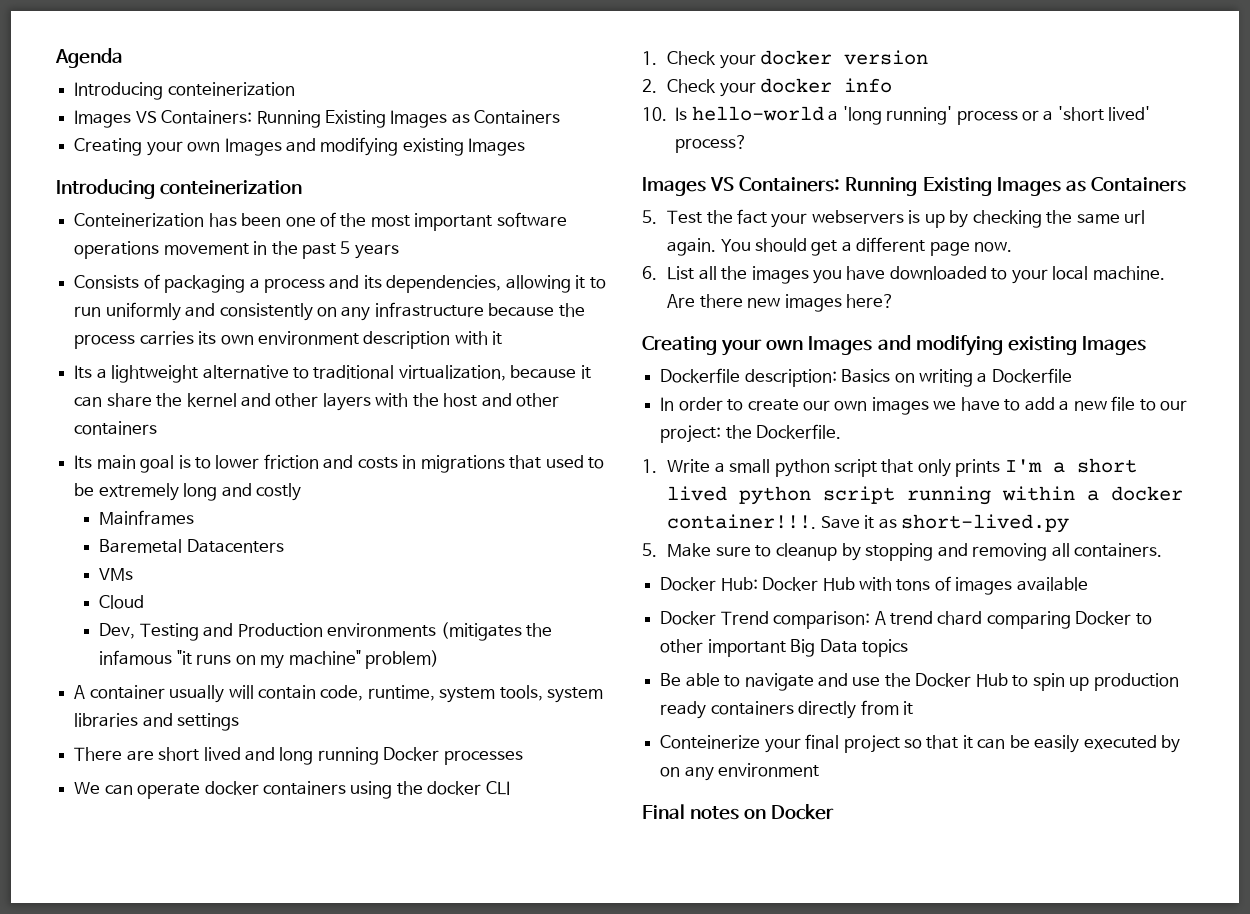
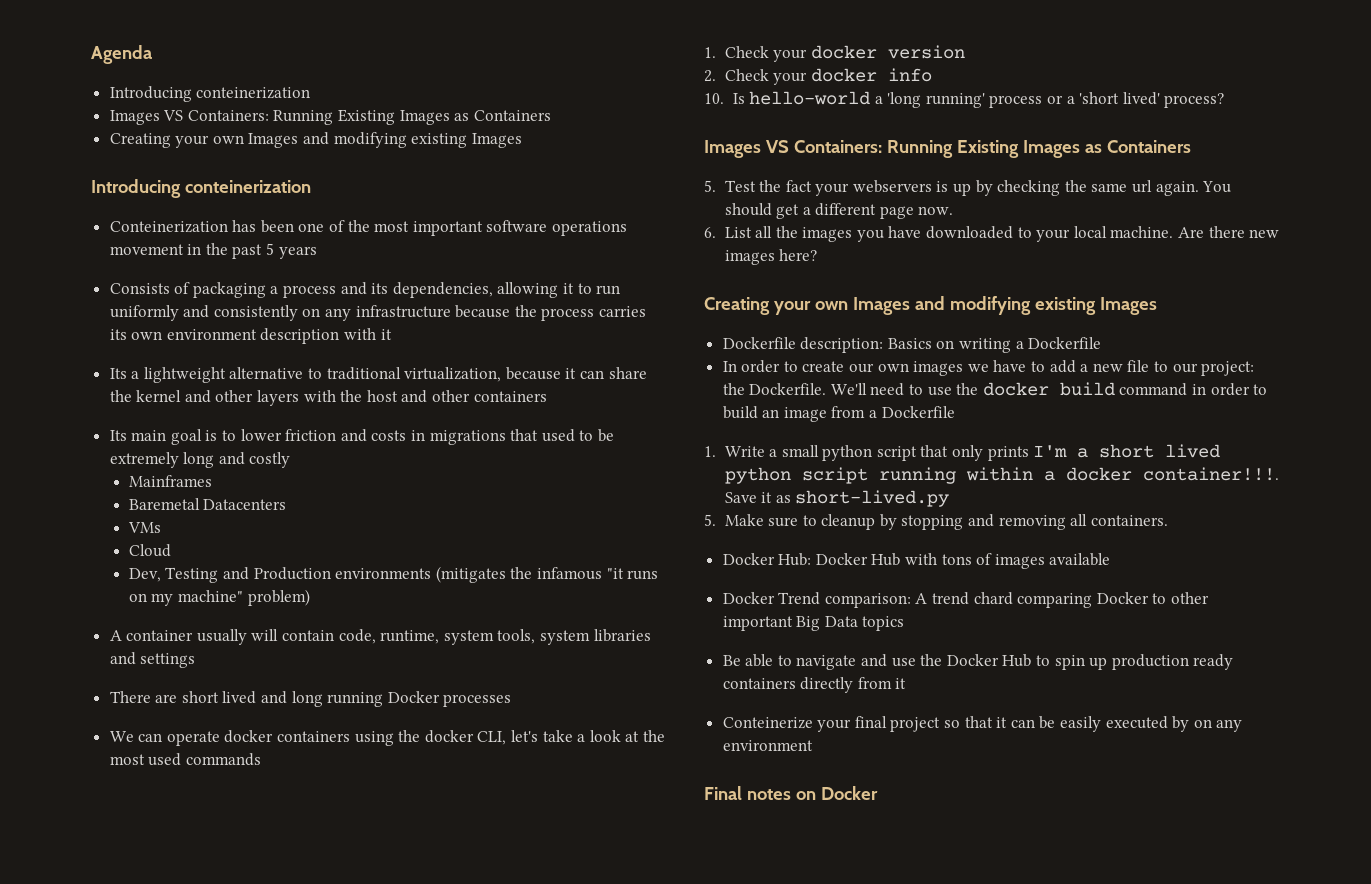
[485,781,510,795] CLI -> [477,730,665,745] [109,753,261,766] CLI, let's take a look at the most used commands
(842, 431) none -> [830,382,1268,396] [722,406,955,422] We'll need to use the docker build command in order to build an image from a Dockerfile

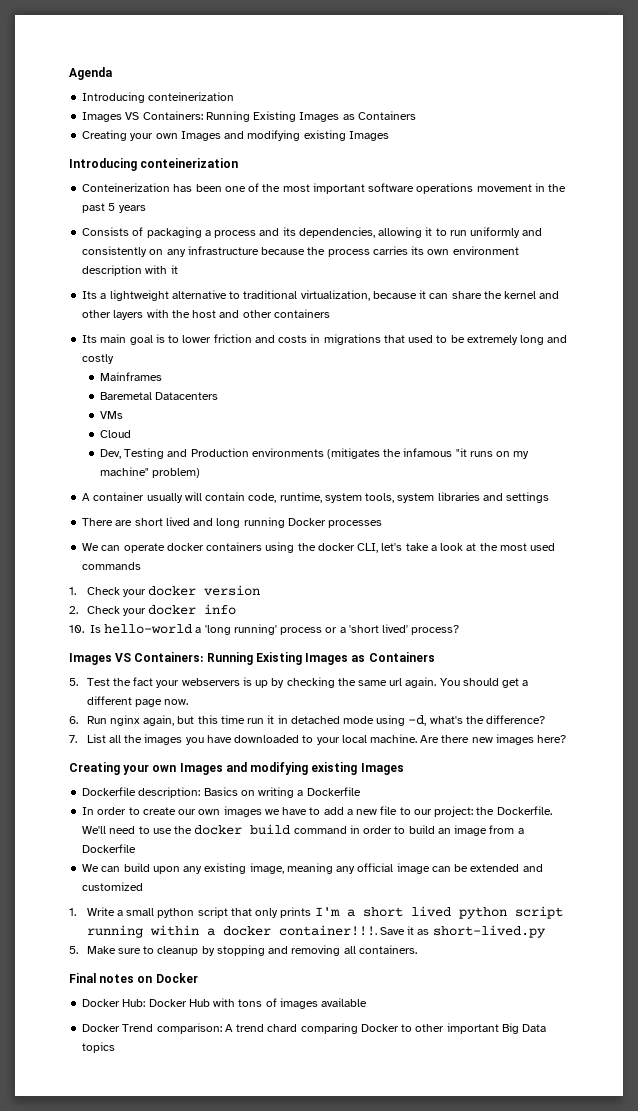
(716, 232) none -> [86,715,546,726] [69,735,77,743] Run nginx again, but this time run it in detached mode using -d, what's the difference? // 7.
(955, 412) none -> [82,863,543,874] [82,882,144,891] // We can build upon any existing image, meaning any official image can be extended and customized
(1168, 520) none -> [69,973,198,983] // Final notes on Docker
[722,654,1234,670] [722,677,907,693] [722,716,1243,732] [722,740,813,751] [704,786,878,800] // Be able to navigate and use the Docker Hub to spin up production ready containers directly from it // Conteinerize your final project so that it can be easily executed by on any environment // Final notes on Docker -> (116, 1047) none

